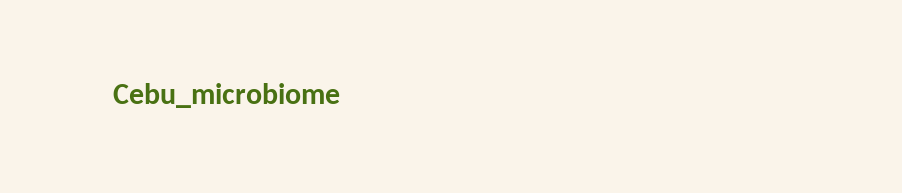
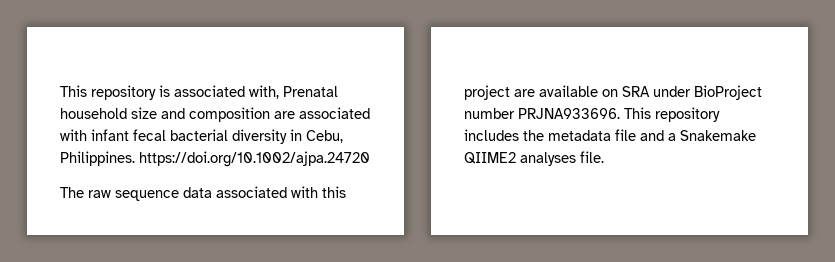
[113,83,340,108] Cebu_microbiome -> [60,85,338,100] [60,107,370,122] [60,129,343,144] [60,151,370,167] [60,186,346,201] [464,85,762,100] [464,107,720,122] [464,129,756,141] [464,151,604,166] This repository is associated with, Prenatal household size and composition are associated with infant fecal bacterial diversity in Cebu, Philippines. https://doi.org/10.1002/ajpa.24720 // The raw sequence data associated with this project are available on SRA under BioProject number PRJNA933696. This repository includes the metadata file and a Snakemake QIIME2 analyses file.

